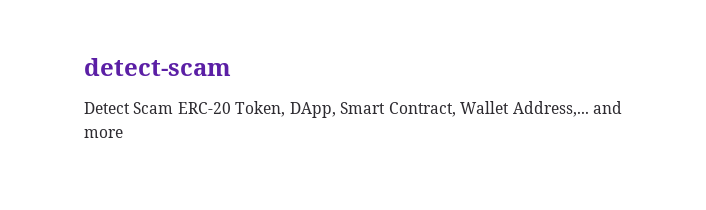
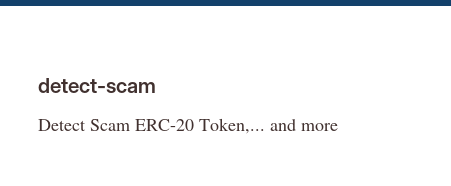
[235,101,589,118] Token, DApp, Smart Contract, Wallet Address,... -> [199,118,265,134] Token,...

